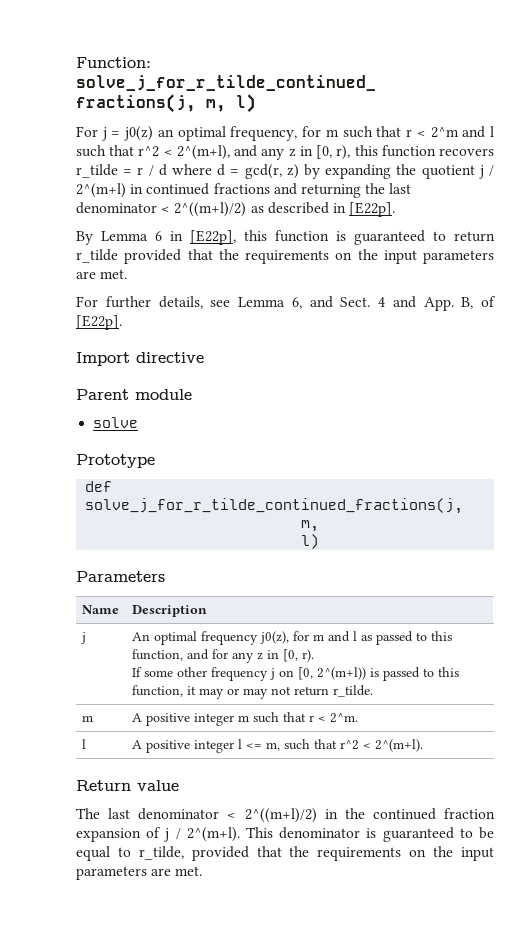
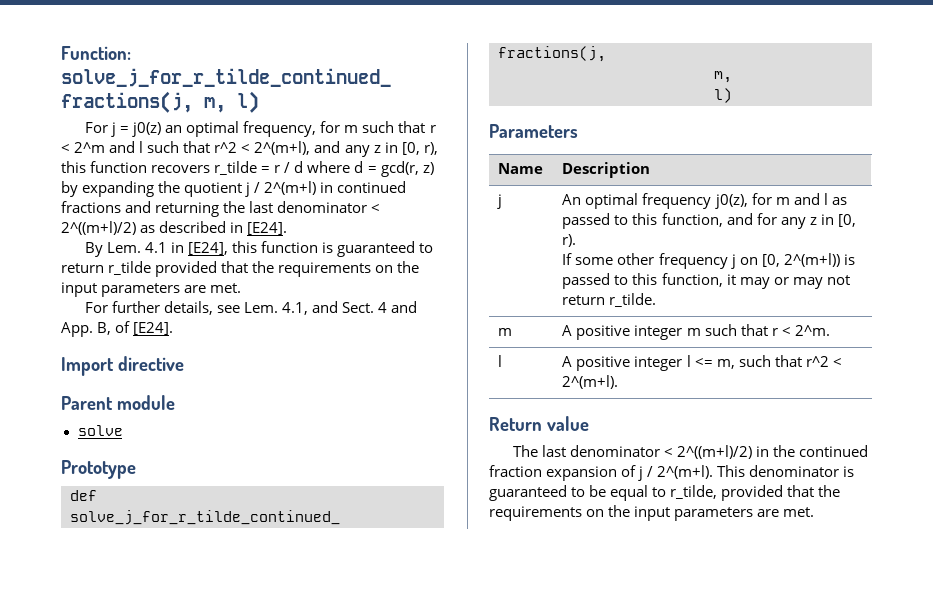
[349,202,396,217] [E22p]. -> [247,222,288,235] [E24].
[101,230,236,245] Lemma 6 in [E22p], -> [107,242,229,255] Lem. 4.1 in [E24],
[238,297,302,309] Lemma 6, -> [244,302,309,315] Lem. 4.1,
[76,315,122,330] [E22p]. -> [133,322,174,335] [E24].

